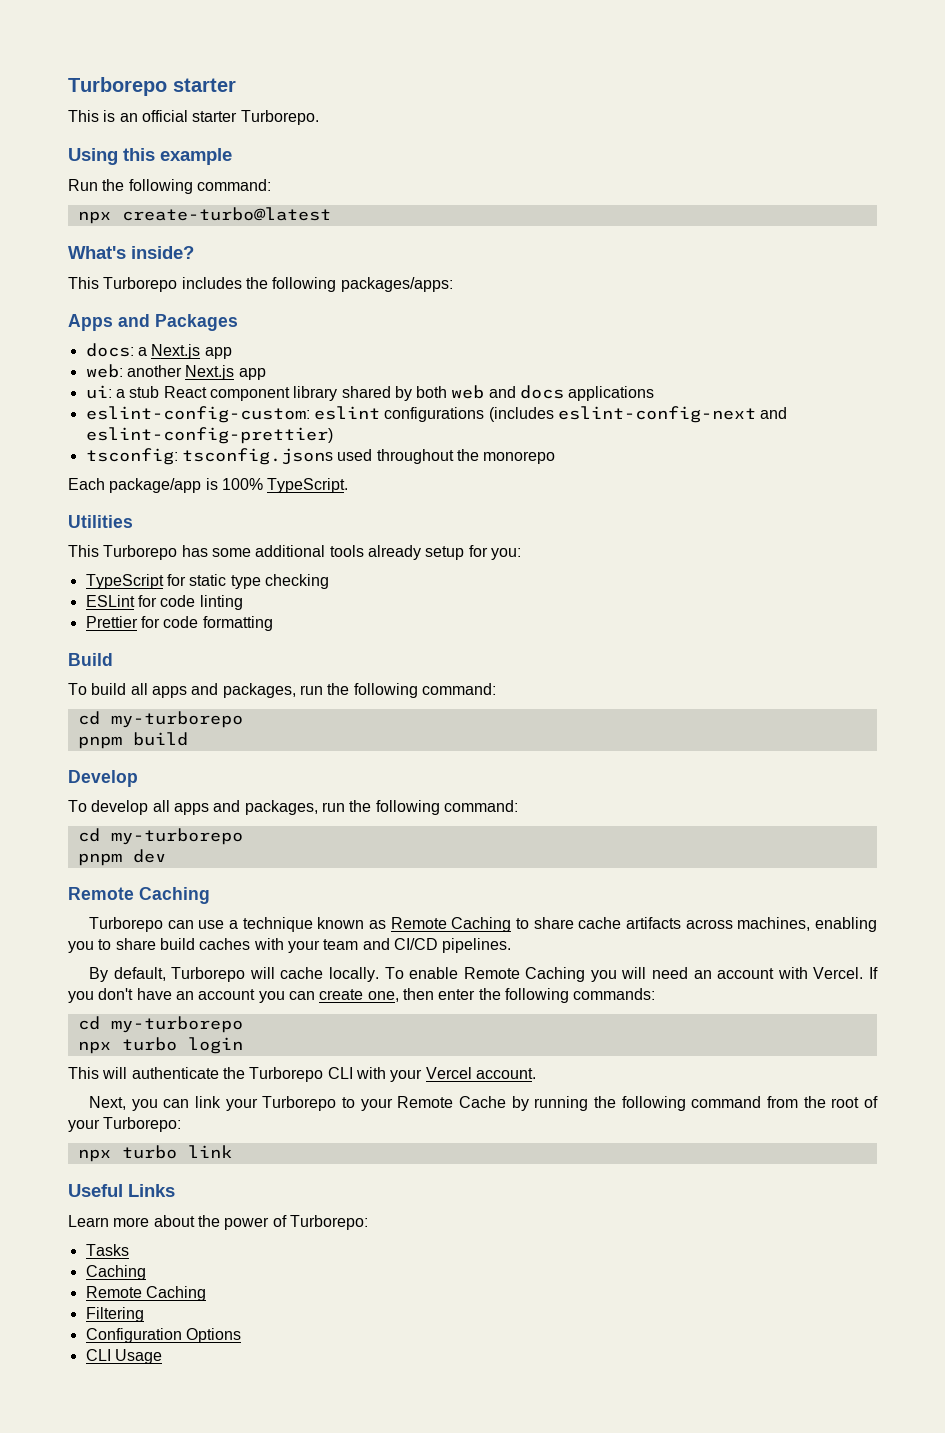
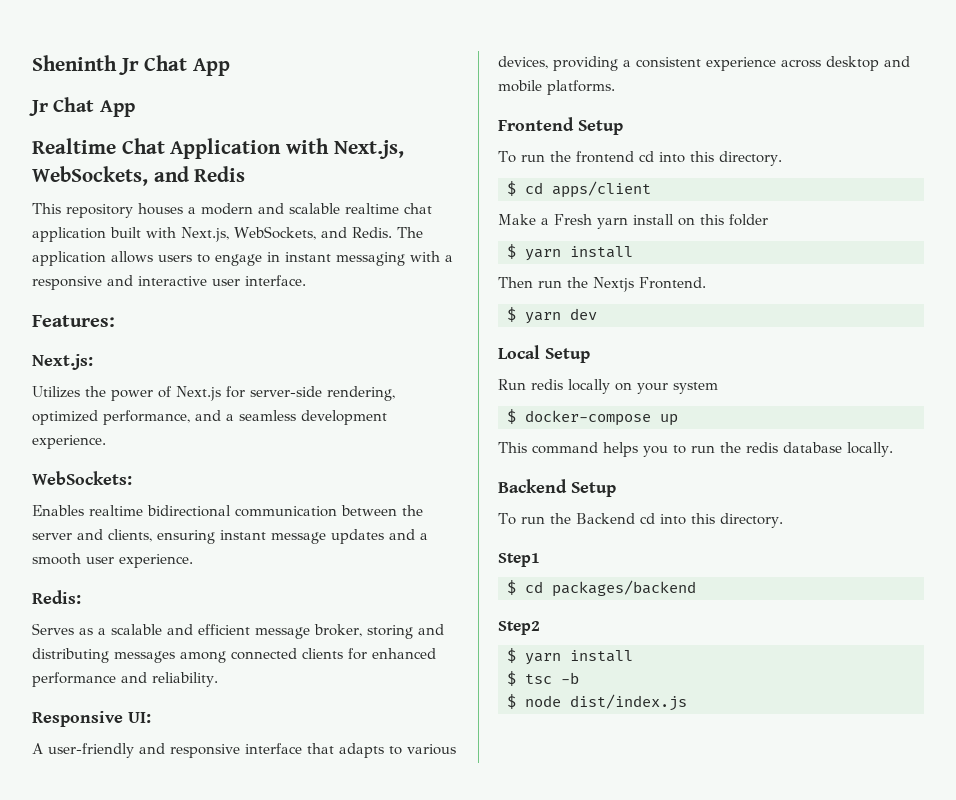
[68,77,236,96] [68,110,319,125] [68,148,232,165] [68,179,271,194] [77,207,331,224] [68,246,194,259] [68,277,453,292] [68,314,238,331] [85,343,232,359] [85,364,266,380] [85,385,655,401] [85,406,788,423] [85,427,333,444] [85,448,556,465] [68,478,349,493] [68,515,133,528] [68,545,521,560] [85,574,329,589] [85,595,243,610] [85,616,273,631] [68,653,113,666] [68,683,496,698] [77,711,243,728] [77,732,188,749] [68,770,138,787] [68,800,518,815] [77,828,243,845] [77,849,166,866] [68,887,210,904] [88,917,878,932] [68,938,512,953] [88,967,878,982] [68,988,656,1003] [77,1016,243,1033] [77,1037,243,1054] [68,1067,536,1082] [88,1096,878,1111] [68,1117,182,1132] [77,1145,232,1162] [68,1184,175,1197] [68,1215,368,1230] [85,1244,129,1256] [85,1265,146,1280] [85,1286,206,1301] [85,1307,144,1322] [85,1328,241,1343] [85,1349,162,1364] Turborepo starter // This is an official starter Turborepo. // Using this example // Run the following command: // npx create-turbo@latest // What's inside? // This Turborepo includes the following packages/apps: // Apps and Packages // docs: a Next.js app // web: another Next.js app // ui: a stub React component library shared by both web and docs applications // eslint-config-custom: eslint configurations (includes eslint-config-next and eslint-config-prettier) // tsconfig: tsconfig.jsons used throughout the monorepo // Each package/app is 100% TypeScript. // Utilities // This Turborepo has some additional tools already setup for you: // TypeScript for static type checking // ESLint for code linting // Prettier for code formatting // Build // To build all apps and packages, run the following command: // cd my-turborepo // pnpm build // Develop // To develop all apps and packages, run the following command: // cd my-turborepo // pnpm dev // Remote Caching // Turborepo can use a technique known as Remote Caching to share cache artifacts across machines, enabling you to share build caches with your team and CI/CD pipelines. // By default, Turborepo will cache locally. To enable Remote Caching you will need an account with Vercel. If you don't have an account you can create one, then enter the following commands: // cd my-turborepo // npx turbo login // This will authenticate the Turborepo CLI with your Vercel account. // Next, you can link your Turborepo to your Remote Cache by running the following command from the root of your Turborepo: // npx turbo link // Useful Links // Learn more about the power of Turborepo: // Tasks // Caching // Remote Caching // Filtering // Configuration Options // CLI Usage -> [32,55,231,76] [29,97,135,117] [32,138,404,159] [32,166,246,186] [32,203,432,218] [32,226,423,242] [32,251,453,266] [32,275,306,290] [32,315,115,327] [32,354,93,370] [32,386,395,401] [32,410,387,425] [32,435,106,449] [32,471,132,485] [32,505,423,517] [32,529,428,544] [32,553,193,568] [32,590,81,604] [32,623,444,639] [32,648,436,663] [32,672,218,687] [32,711,151,727] [32,743,456,758] [498,56,910,71] [498,80,615,95] [498,117,623,135] [498,151,782,166] [507,181,651,198] [498,214,768,229] [507,244,633,261] [498,277,706,292] [507,307,597,324] [498,345,590,363] [498,379,718,394] [507,409,678,426] [498,442,893,457] [498,479,616,497] [498,513,783,528] [498,553,540,567] [507,580,696,597] [498,621,540,635] [507,648,633,665] [507,671,579,686] [507,694,687,711] Sheninth Jr Chat App // Jr Chat App // Realtime Chat Application with Next.js, WebSockets, and Redis // This repository houses a modern and scalable realtime chat application built with Next.js, WebSockets, and Redis. The application allows users to engage in instant messaging with a responsive and interactive user interface. // Features: // Next.js: // Utilizes the power of Next.js for server-side rendering, optimized performance, and a seamless development experience. // WebSockets: // Enables realtime bidirectional communication between the server and clients, ensuring instant message updates and a smooth user experience. // Redis: // Serves as a scalable and efficient message broker, storing and distributing messages among connected clients for enhanced performance and reliability. // Responsive UI: // A user-friendly and responsive interface that adapts to various devices, providing a consistent experience across desktop and mobile platforms. // Frontend Setup // To run the frontend cd into this directory. // $ cd apps/client // Make a Fresh yarn install on this folder // $ yarn install // Then run the Nextjs Frontend. // $ yarn dev // Local Setup // Run redis locally on your system // $ docker-compose up // This command helps you to run the redis database locally. // Backend Setup // To run the Backend cd into this directory. // Step1 // $ cd packages/backend // Step2 // $ yarn install // $ tsc -b // $ node dist/index.js

